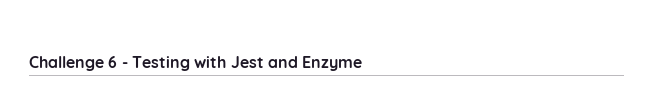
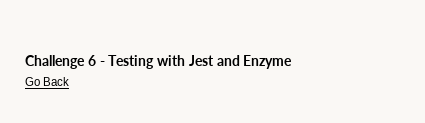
(363, 63) none -> [25,77,70,86] // Go Back

